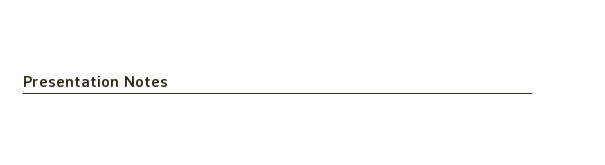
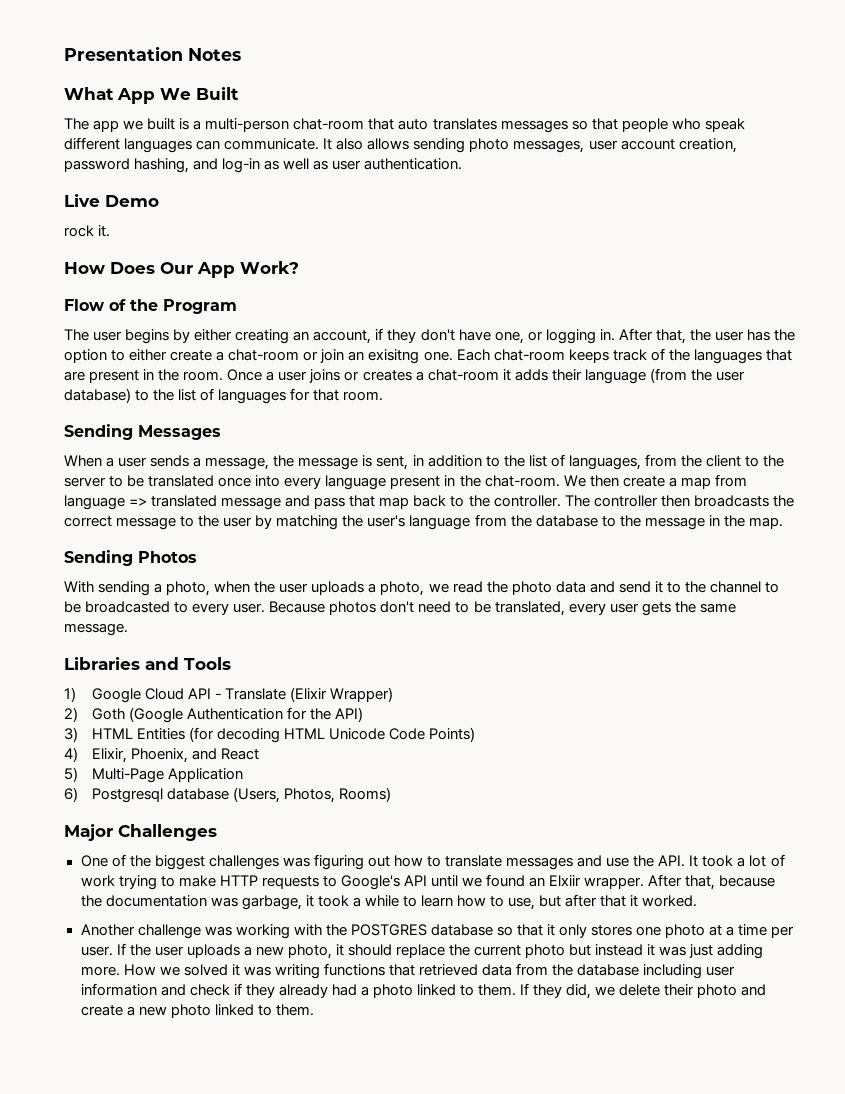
(168, 81) none -> [64,87,239,104] [64,118,745,133] [64,137,737,153] [64,158,463,173] [64,194,159,207] [64,225,111,237] [64,261,299,278] [64,299,237,314] [64,328,796,344] [64,348,792,364] [64,368,745,384] [64,388,384,404] [64,424,221,440] [64,454,785,470] [64,474,747,490] [64,495,794,510] [64,514,783,530] [64,550,197,566] [64,581,780,596] [64,601,736,616] [64,623,128,636] [64,657,231,670] [64,687,394,703] [64,707,364,723] [64,727,476,743] [64,747,260,763] [64,767,244,783] [64,787,392,803] [64,824,217,841] [80,854,785,870] [80,874,776,890] [80,894,698,910] [80,924,795,939] [80,943,764,959] [80,963,736,979] [80,983,767,999] [80,1004,314,1018] // What App We Built // The app we built is a multi-person chat-room that auto translates messages so that people who speak different languages can communicate. It also allows sending photo messages, user account creation, password hashing, and log-in as well as user authentication. // Live Demo // rock it. // How Does Our App Work? // Flow of the Program // The user begins by either creating an account, if they don't have one, or logging in. After that, the user has the option to either create a chat-room or join an exisitng one. Each chat-room keeps track of the languages that are present in the room. Once a user joins or creates a chat-room it adds their language (from the user database) to the list of languages for that room. // Sending Messages // When a user sends a message, the message is sent, in addition to the list of languages, from the client to the server to be translated once into every language present in the chat-room. We then create a map from language => translated message and pass that map back to the controller. The controller then broadcasts the correct message to the user by matching the user's language from the database to the message in the map. // Sending Photos // With sending a photo, when the user uploads a photo, we read the photo data and send it to the channel to be broadcasted to every user. Because photos don't need to be translated, every user gets the same message. // Libraries and Tools // 1) Google Cloud API - Translate (Elixir Wrapper) // 2) Goth (Google Authentication for the API) // 3) HTML Entities (for decoding HTML Unicode Code Points) // 4) Elixir, Phoenix, and React // 5) Multi-Page Application // 6) Postgresql database (Users, Photos, Rooms) // Major Challenges // One of the biggest challenges was figuring out how to translate messages and use the API. It took a lot of work trying to make HTTP requests to Google's API until we found an Elxiir wrapper. After that, because the documentation was garbage, it took a while to learn how to use, but after that it worked. // Another challenge was working with the POSTGRES database so that it only stores one photo at a time per user. If the user uploads a new photo, it should replace the current photo but instead it was just adding more. How we solved it was writing functions that retrieved data from the database including user information and check if they already had a photo linked to them. If they did, we delete their photo and create a new photo linked to them.

